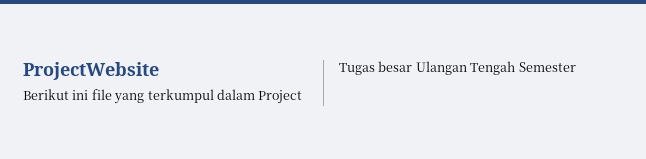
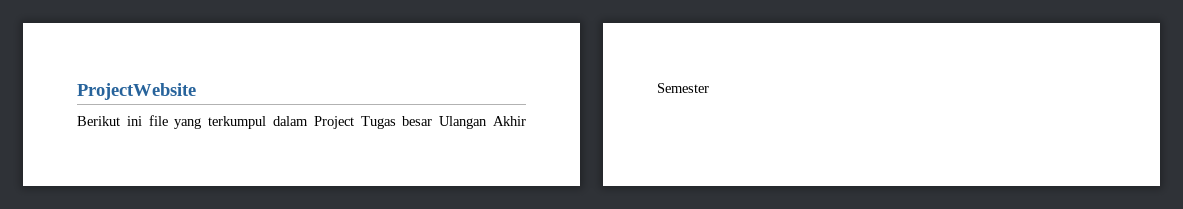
[470,61,516,75] Tengah -> [493,116,526,126] Akhir

